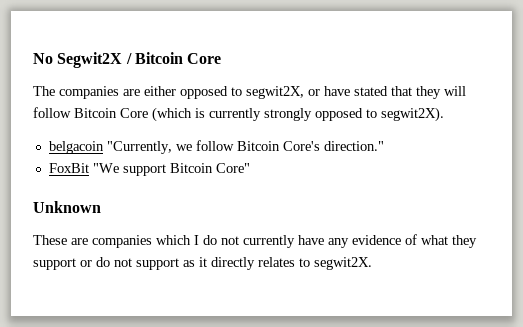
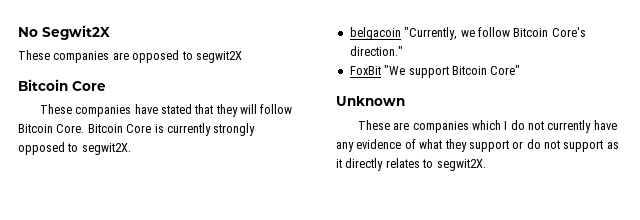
[125,52,222,64] [33,86,320,99] / Bitcoin Core // The companies are either opposed to segwit2X, or -> [18,50,242,63] [18,79,106,91] [39,104,132,117] // These companies are opposed to segwit2X // Bitcoin Core // These companies
[120,107,192,122] Core (which -> [56,124,152,133] Core. Bitcoin Core
[381,107,444,122] segwit2X). -> [81,143,131,155] segwit2X.

